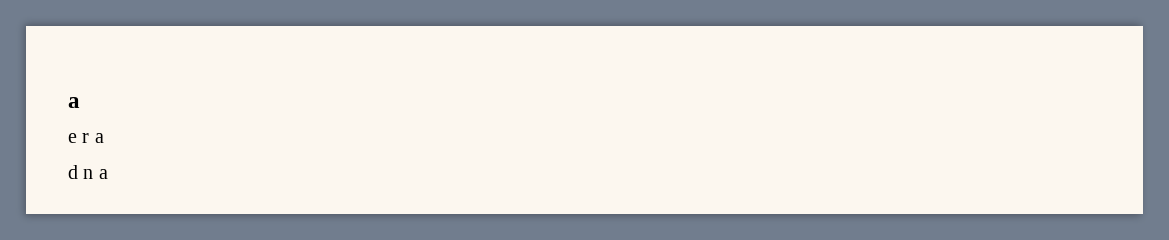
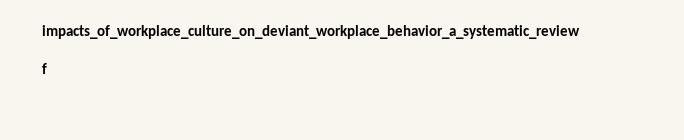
[68,97,80,108] [68,133,104,143] [68,165,108,179] a // e r a // d n a -> [42,25,580,39] [42,63,47,74] impacts_of_workplace_culture_on_deviant_workplace_behavior_a_systematic_review // f

